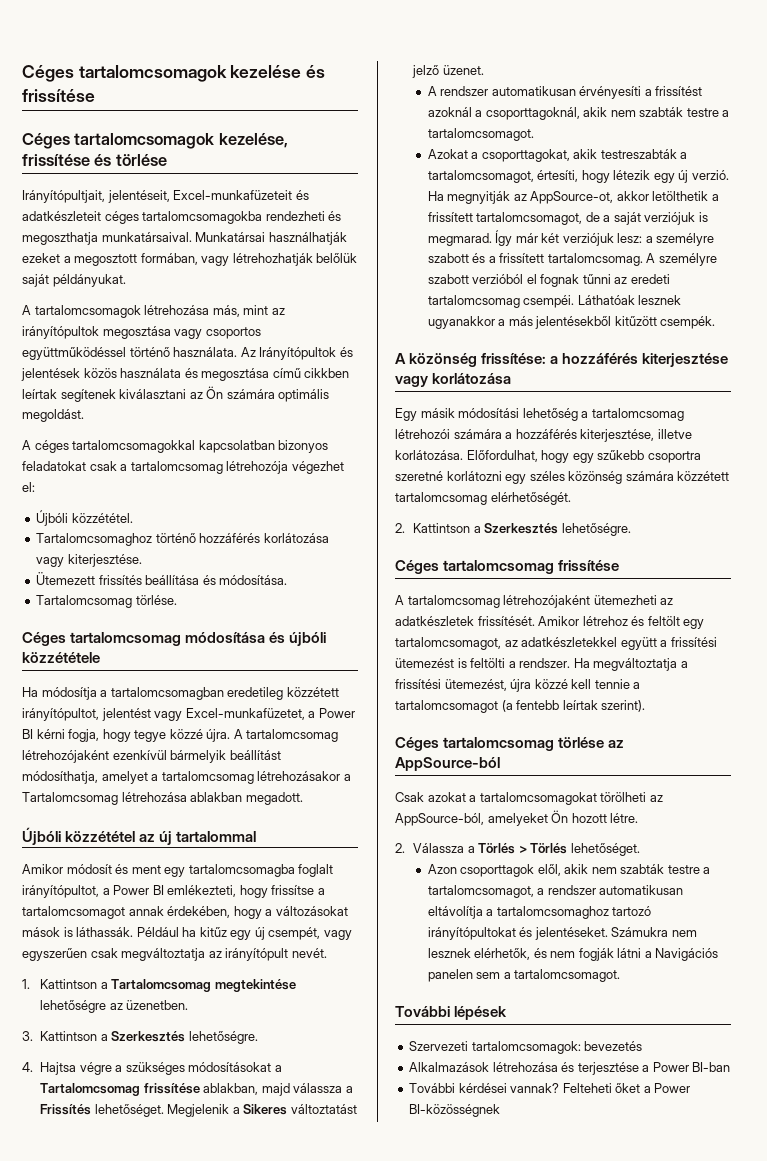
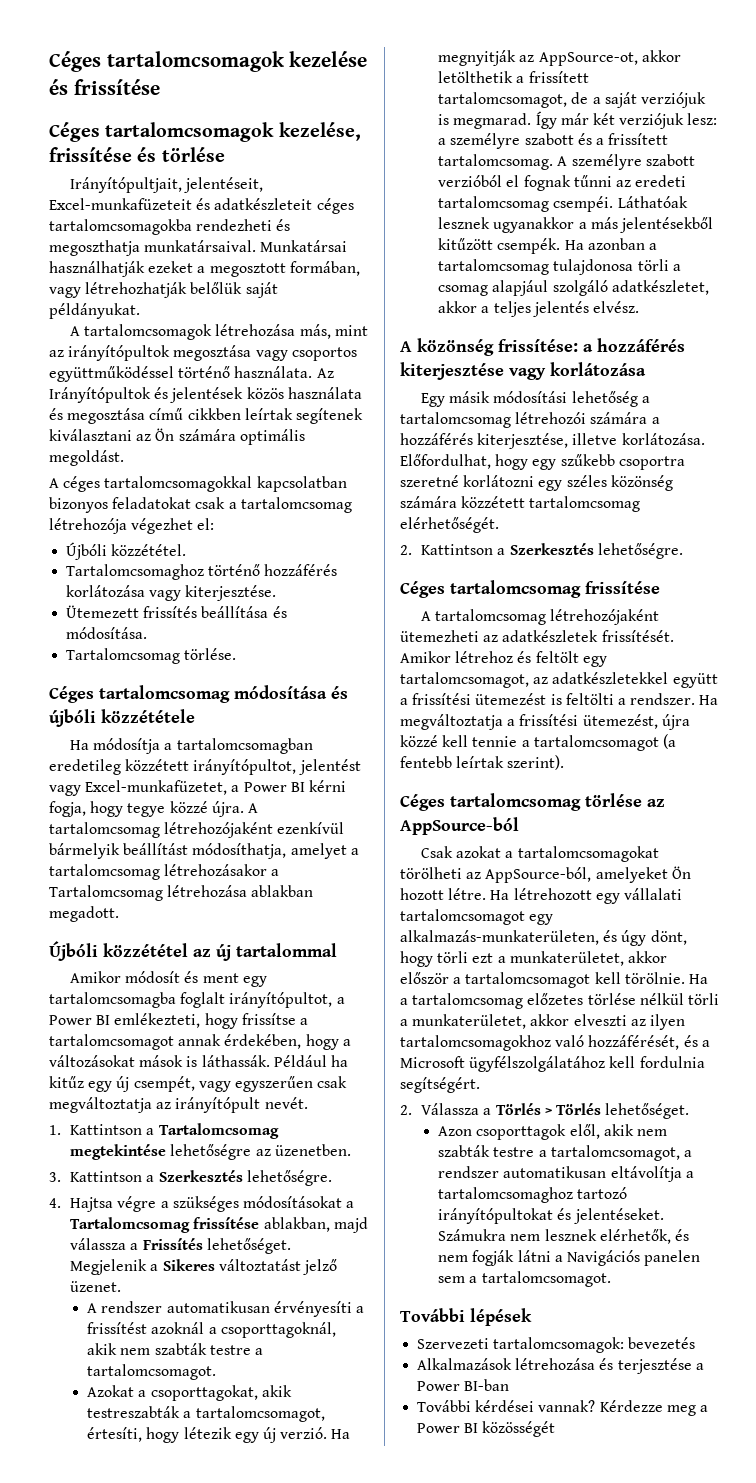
(716, 322) none -> [564,238,658,250] [438,259,681,275] [438,280,709,296] [438,301,640,317] Ha azonban a tartalomcsomag tulajdonosa törli a csomag alapjául szolgáló adatkészletet, akkor a teljes jelentés elvész.
(639, 818) none -> [490,888,682,904] [400,909,554,925] [400,930,687,946] [400,951,667,967] [400,972,708,988] [400,993,719,1009] [400,1014,685,1030] [400,1035,710,1051] [400,1056,705,1072] [400,1077,480,1093] Ha létrehozott egy vállalati tartalomcsomagot egy alkalmazás-munkaterületen, és úgy dönt, hogy törli ezt a munkaterületet, akkor először a tartalomcsomagot kell törölnie. Ha a tartalomcsomag előzetes törlése nélkül törli a munkaterületet, akkor elveszti az ilyen tartalomcsomagokhoz való hozzáférését, és a Microsoft ügyfélszolgálatához kell fordulnia segítségért.
[562,1083,691,1093] [409,1104,501,1117] Felteheti őket a Power BI-közösségnek -> [599,1400,708,1416] [417,1421,556,1437] Kérdezze meg a Power BI közösségét

